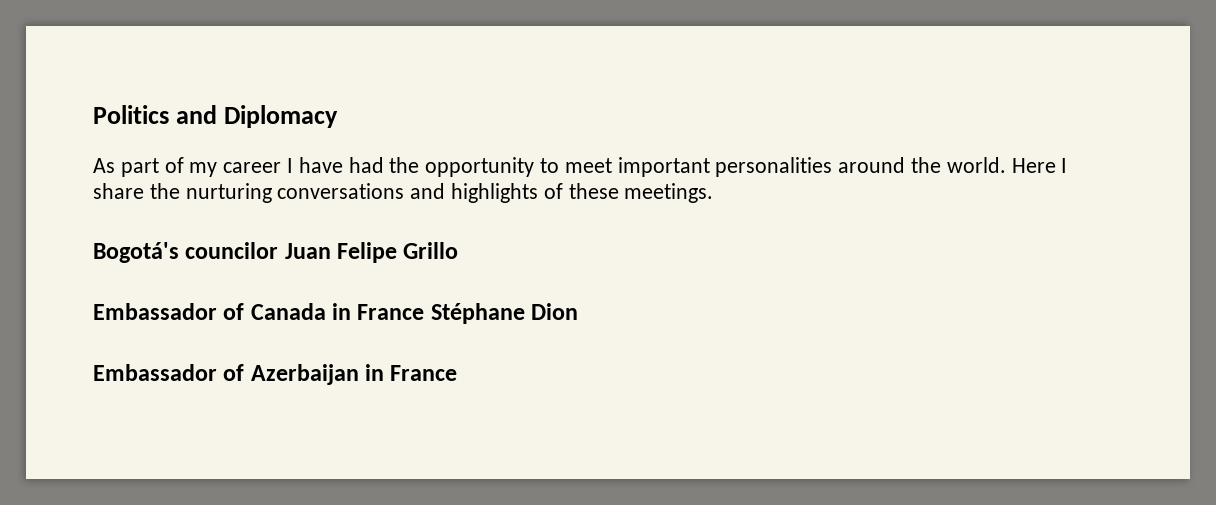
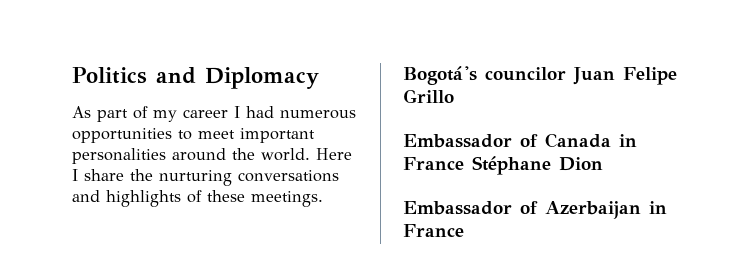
[298,157,535,177] have had the opportunity -> [246,106,356,119] [72,128,172,143] had numerous opportunities

